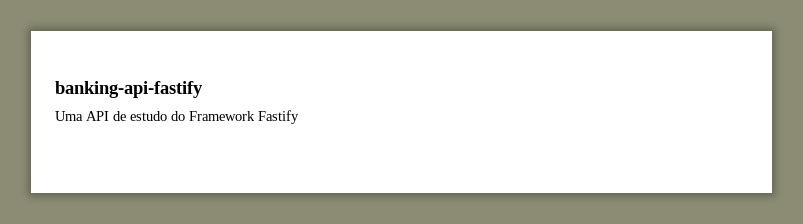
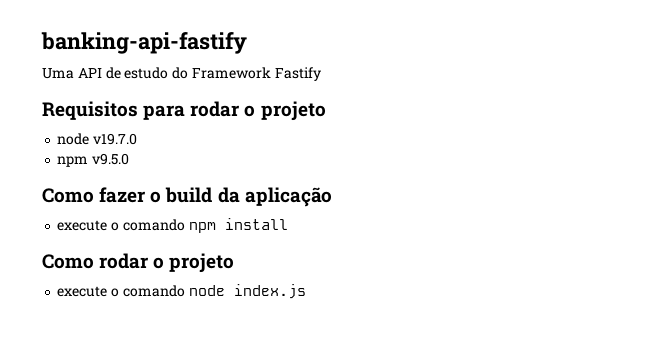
(299, 117) none -> [42,101,326,121] [57,133,138,145] [57,153,130,167] [42,187,332,207] [57,218,288,233] [42,253,235,273] [57,284,306,299] // Requisitos para rodar o projeto // node v19.7.0 // npm v9.5.0 // Como fazer o build da aplicação // execute o comando npm install // Como rodar o projeto // execute o comando node index.js

